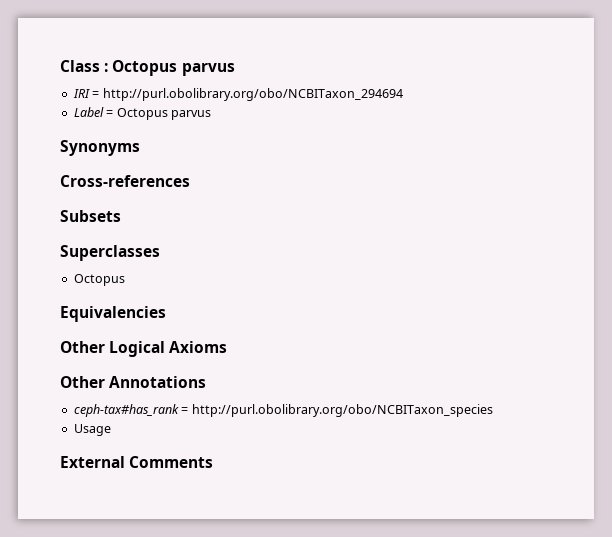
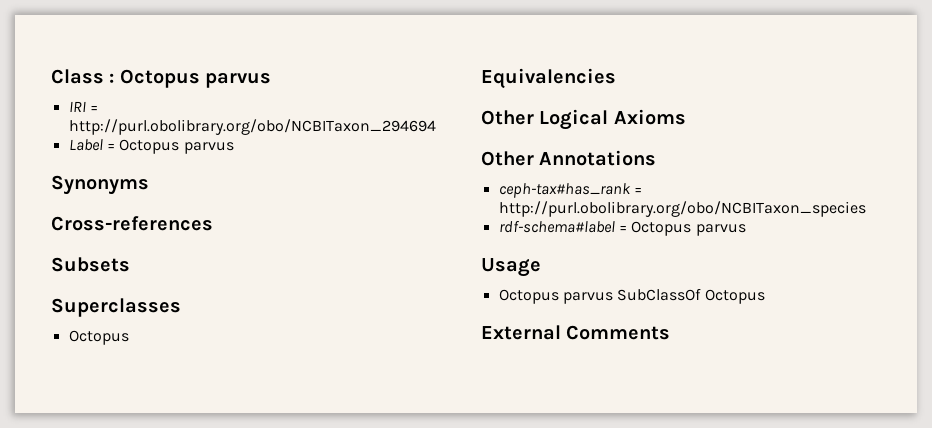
[73,424,111,436] Usage -> [498,220,746,236] [481,258,541,277] [498,288,765,304] rdf-schema#label = Octopus parvus // Usage // Octopus parvus SubClassOf Octopus

